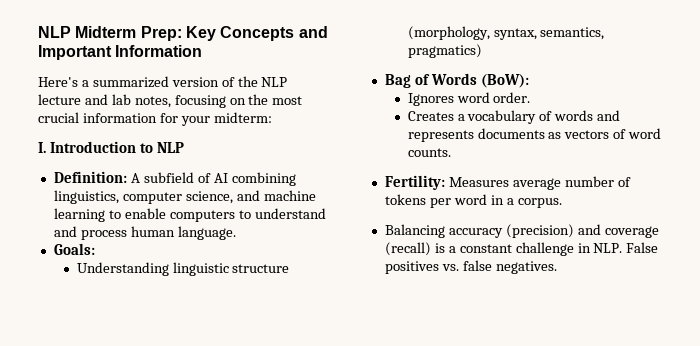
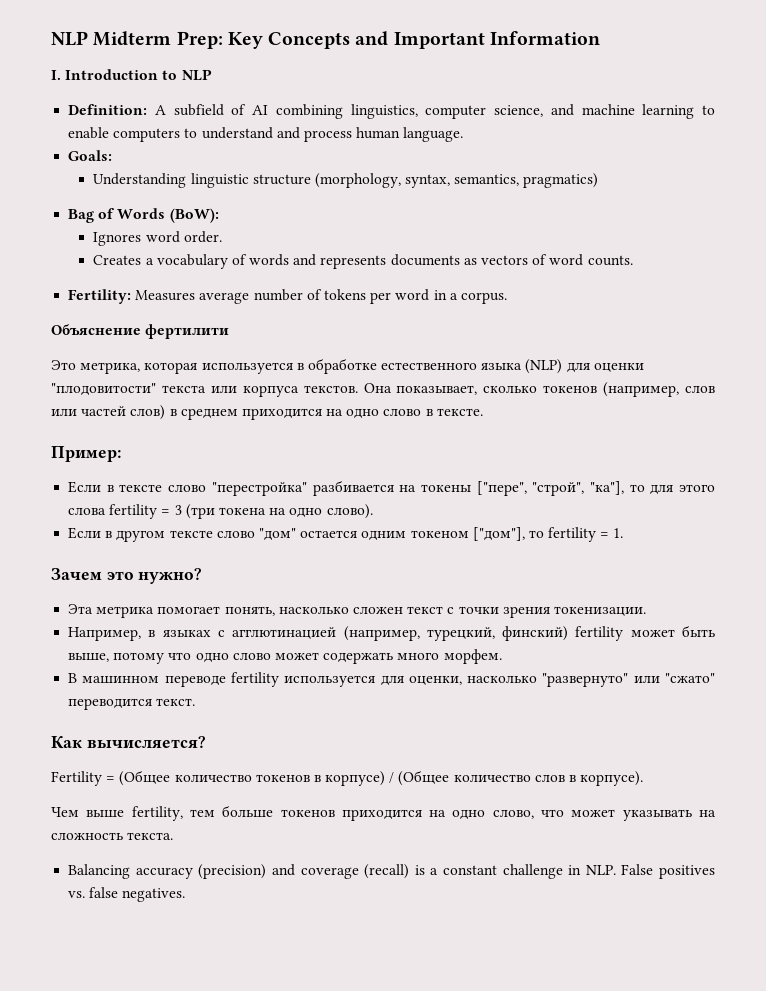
[38,76,288,88] [38,94,303,108] [38,112,272,126] // Here's a summarized version of the NLP lecture and lab notes, focusing on the most crucial information for your midterm: -> (600, 38) none
(562, 203) none -> [51,324,230,339] [51,358,644,374] [51,382,715,397] [51,405,483,420] [51,446,121,462] [68,480,715,496] [68,504,373,519] [68,527,624,542] [51,568,203,584] [68,604,646,618] [68,625,715,641] [68,649,502,664] [68,672,715,687] [68,698,196,710] [51,736,206,749] [51,770,644,786] [51,805,716,821] [51,832,174,840] // Объяснение фертилити // Это метрика, которая используется в обработке естественного языка (NLP) для оценки "плодовитости" текста или корпуса текстов. Она показывает, сколько токенов (например, слов или частей слов) в среднем приходится на одно слово в тексте. // Пример: // Если в тексте слово "перестройка" разбивается на токены ["пере", "строй", "ка"], то для этого слова fertility = 3 (три токена на одно слово). // Если в другом тексте слово "дом" остается одним токеном ["дом"], то fertility = 1. // Зачем это нужно? // Эта метрика помогает понять, насколько сложен текст с точки зрения токенизации. // Например, в языках с агглютинацией (например, турецкий, финский) fertility может быть выше, потому что одно слово может содержать много морфем. // В машинном переводе fertility используется для оценки, насколько "развернуто" или "сжато" переводится текст. // Как вычисляется? // Fertility = (Общее количество токенов в корпусе) / (Общее количество слов в корпусе). // Чем выше fertility, тем больше токенов приходится на одно слово, что может указывать на сложность текста.

